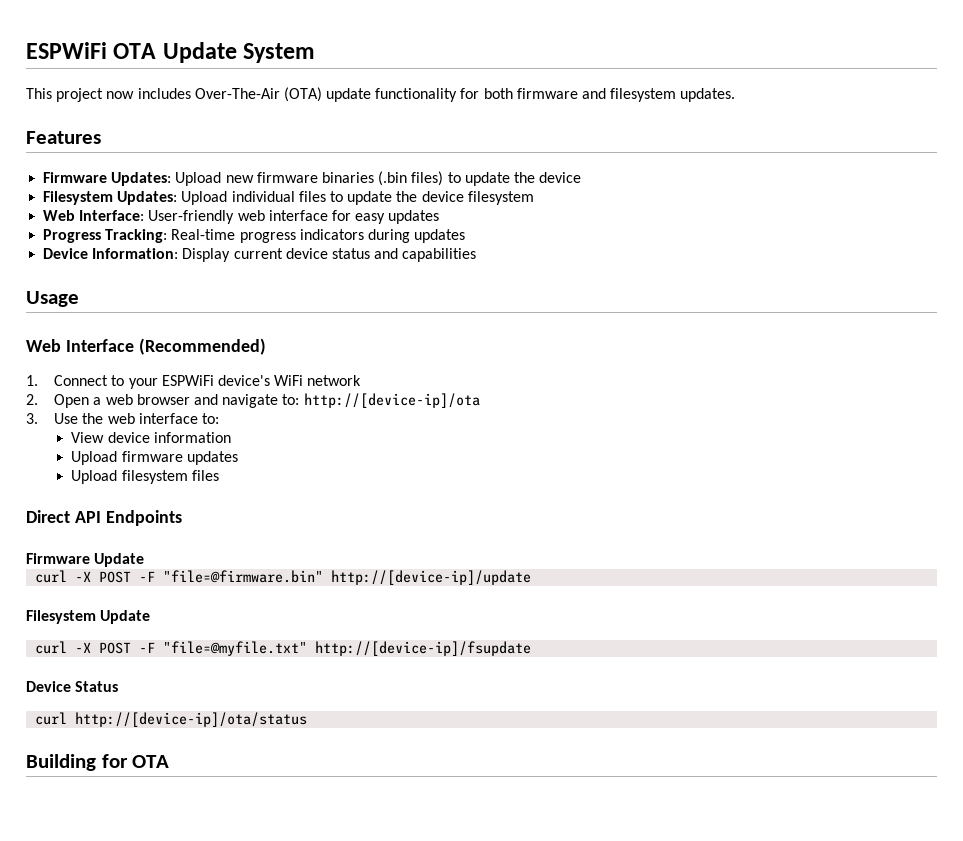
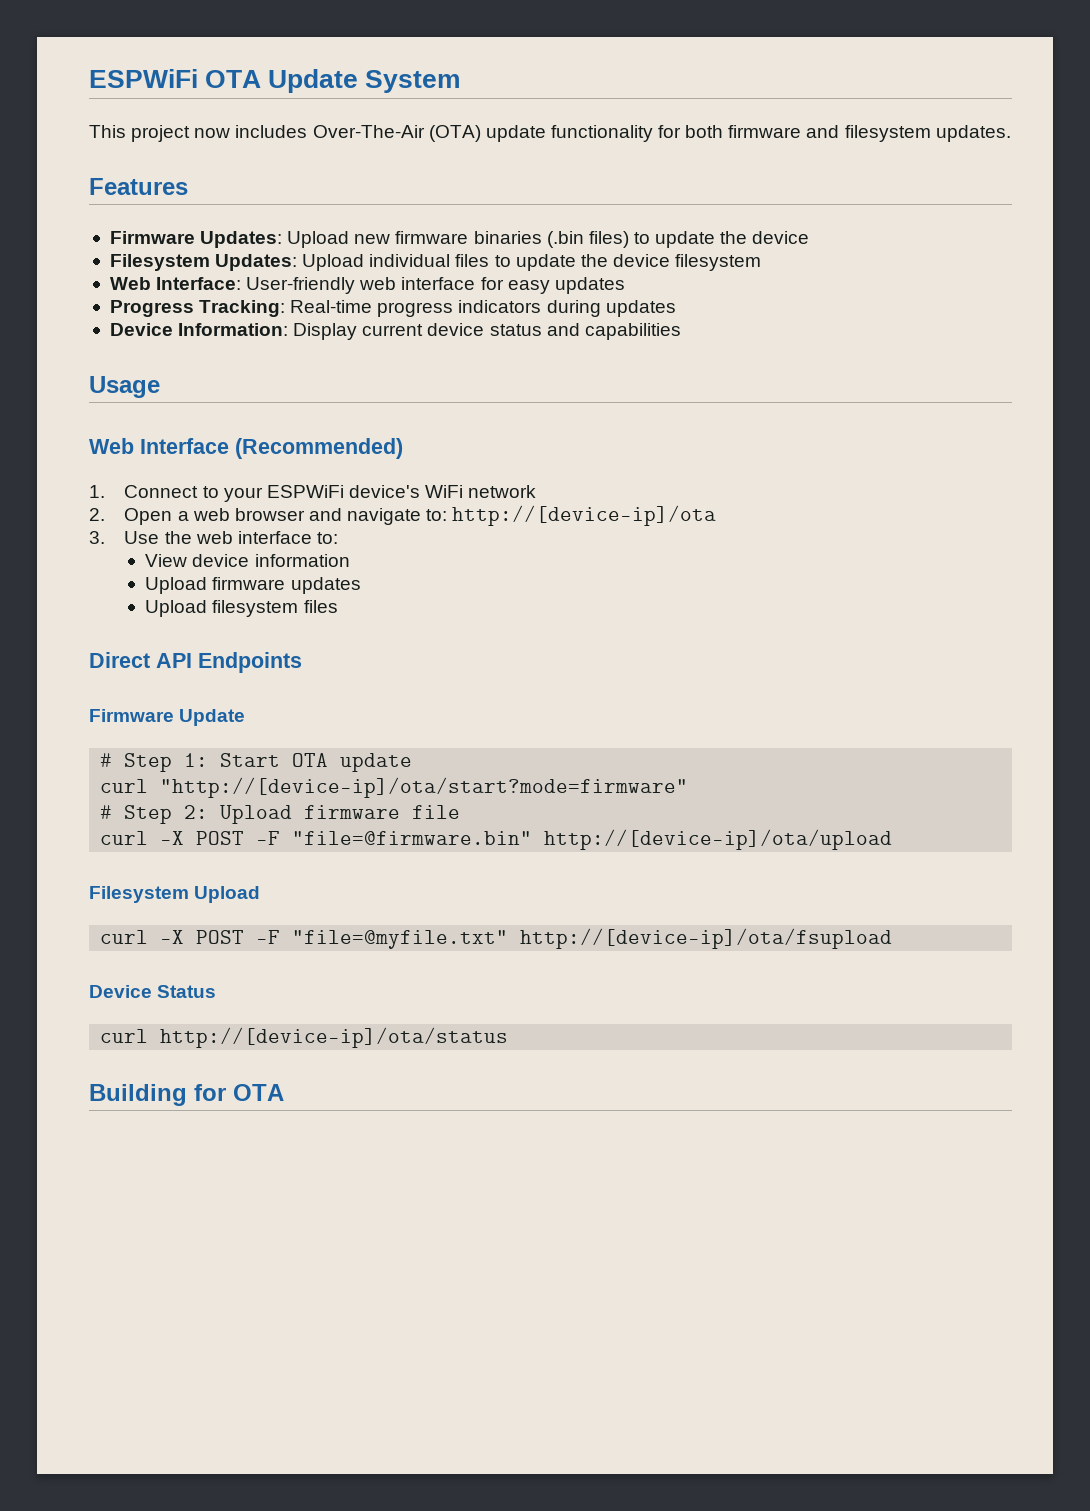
(145, 560) none -> [100,753,413,772] [100,777,689,798] [100,805,461,824] // # Step 1: Start OTA update // curl "http://[device-ip]/ota/start?mode=firmware" // # Step 2: Upload firmware file
[331,570,532,585] [26,610,151,624] http://[device-ip]/update // Filesystem Update -> [544,829,893,850] [89,886,261,903] http://[device-ip]/ota/upload // Filesystem Upload
[315,641,532,656] http://[device-ip]/fsupdate -> [520,928,893,949] http://[device-ip]/ota/fsupload

